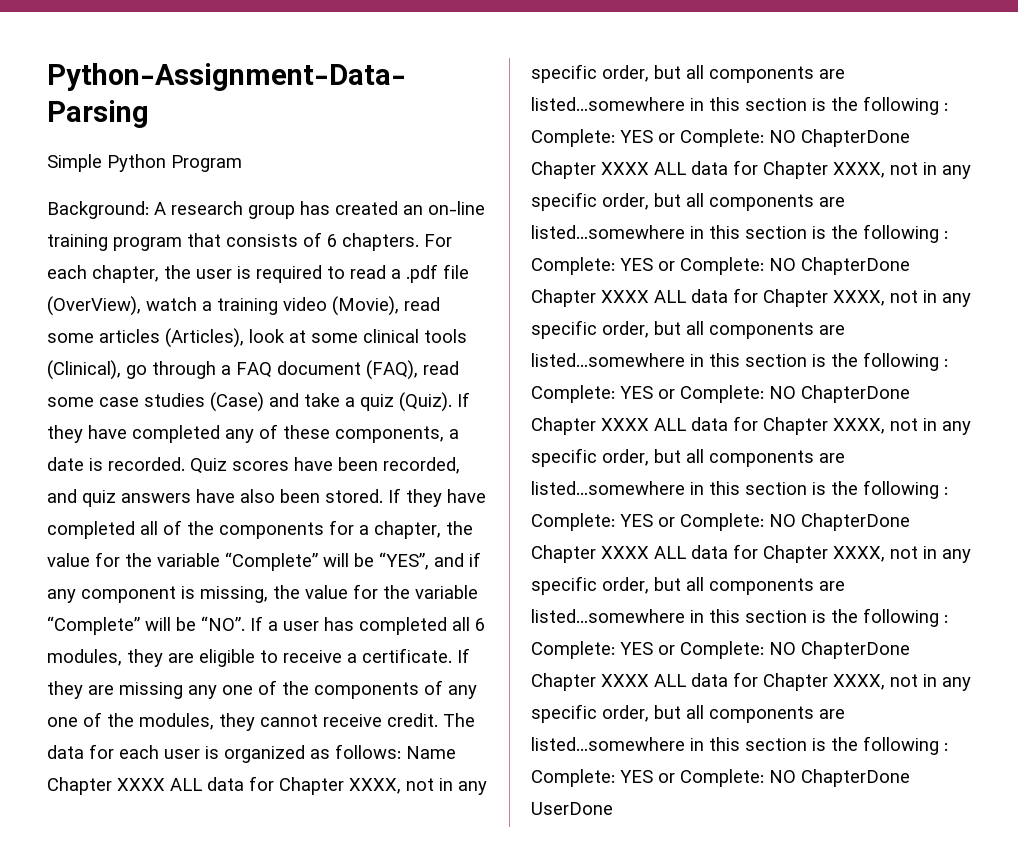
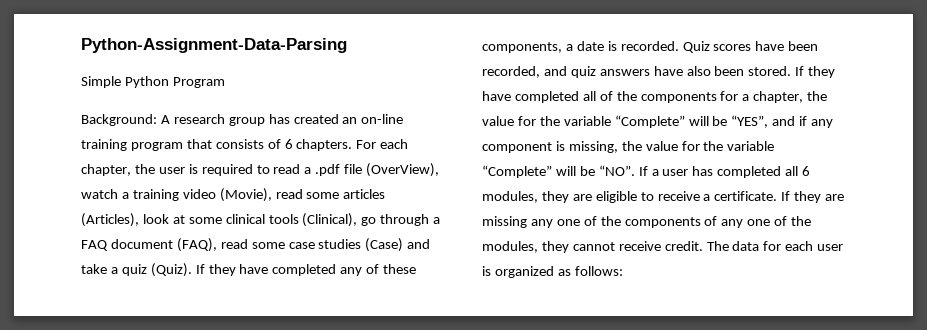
[406,746,456,759] [47,776,487,795] [531,64,845,83] [531,96,948,115] [531,129,910,147] [531,160,971,179] [531,192,845,211] [531,224,948,243] [531,257,910,275] [531,288,971,307] [531,320,845,339] [531,352,948,371] [531,385,910,403] [531,416,971,435] [531,448,845,467] [531,480,948,499] [531,513,910,531] [531,544,971,563] [531,576,845,595] [531,608,948,627] [531,641,910,659] [531,672,971,691] [531,704,845,723] [531,736,948,755] [531,769,910,787] [531,802,613,815] Name Chapter XXXX ALL data for Chapter XXXX, not in any specific order, but all components are listed…somewhere in this section is the following : Complete: YES or Complete: NO ChapterDone Chapter XXXX ALL data for Chapter XXXX, not in any specific order, but all components are listed…somewhere in this section is the following : Complete: YES or Complete: NO ChapterDone Chapter XXXX ALL data for Chapter XXXX, not in any specific order, but all components are listed…somewhere in this section is the following : Complete: YES or Complete: NO ChapterDone Chapter XXXX ALL data for Chapter XXXX, not in any specific order, but all components are listed…somewhere in this section is the following : Complete: YES or Complete: NO ChapterDone Chapter XXXX ALL data for Chapter XXXX, not in any specific order, but all components are listed…somewhere in this section is the following : Complete: YES or Complete: NO ChapterDone Chapter XXXX ALL data for Chapter XXXX, not in any specific order, but all components are listed…somewhere in this section is the following : Complete: YES or Complete: NO ChapterDone UserDone -> (623, 271) none

